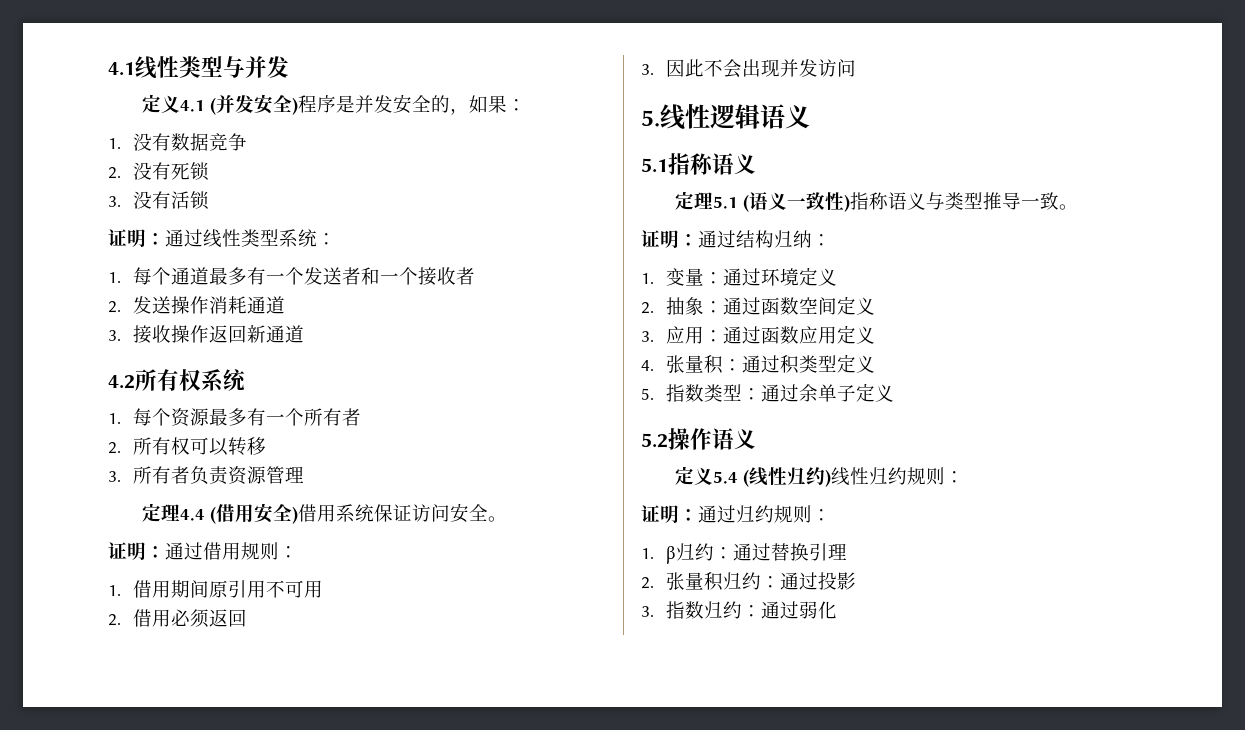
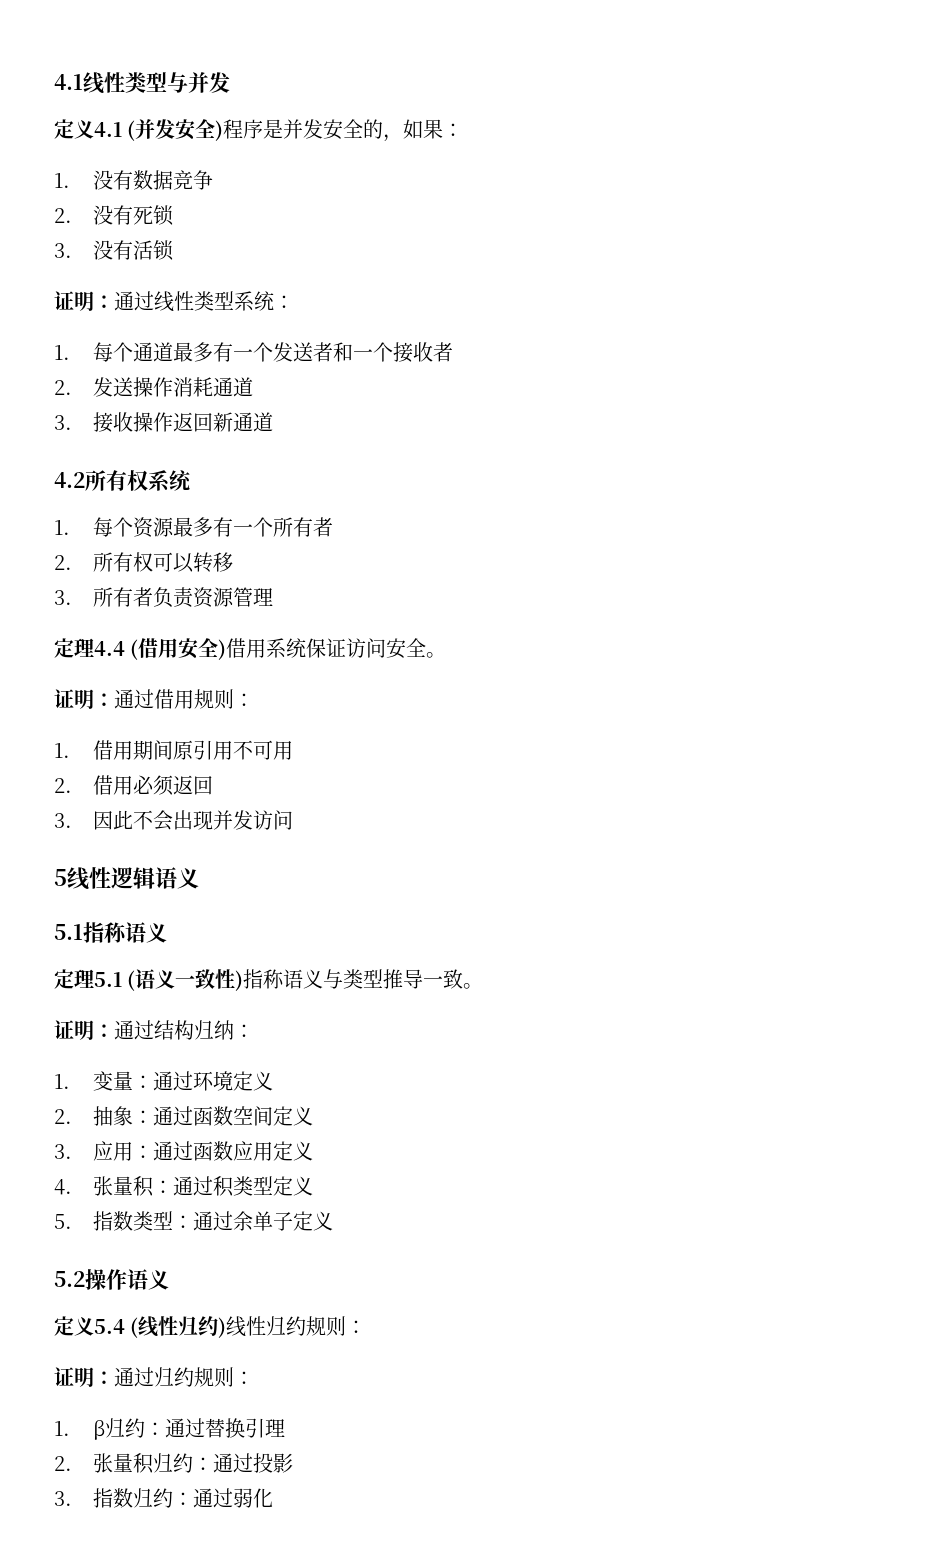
[641,110,660,127] 5. -> [54,869,67,886] 5

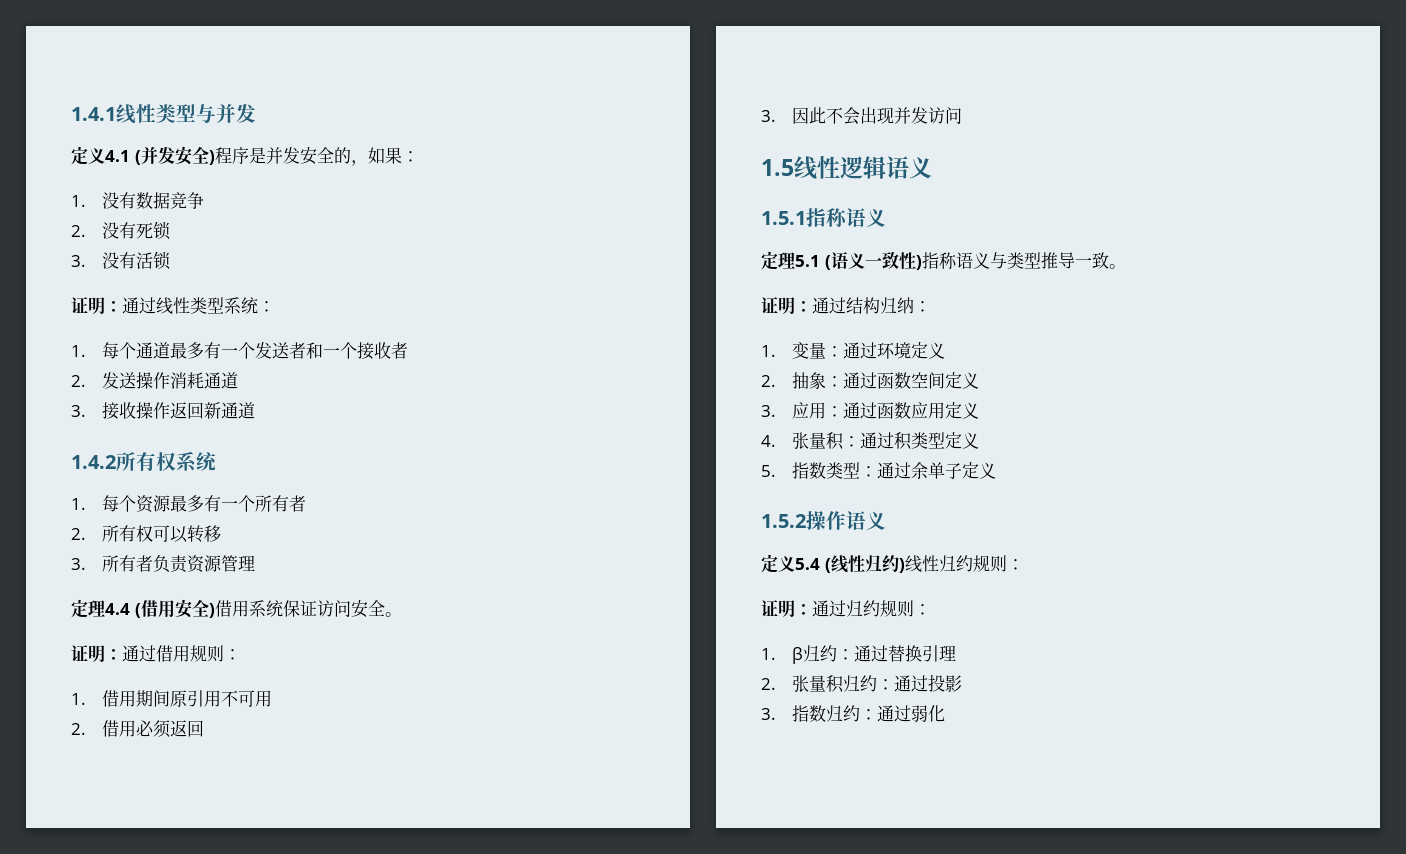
[54,74,83,90] 4.1 -> [71,107,116,121] 1.4.1
[54,472,85,488] 4.2 -> [71,455,116,469] 1.4.2
[54,869,67,886] 5 -> [761,159,794,176] 1.5
[54,924,83,940] 5.1 -> [761,211,806,225] 1.5.1
[54,1271,85,1287] 5.2 -> [761,514,806,528] 1.5.2

